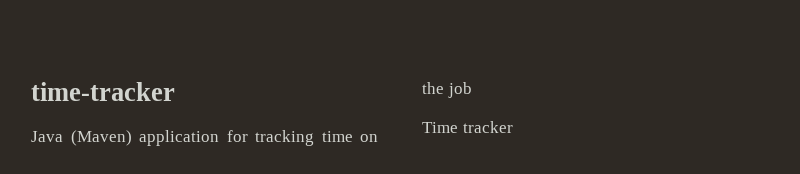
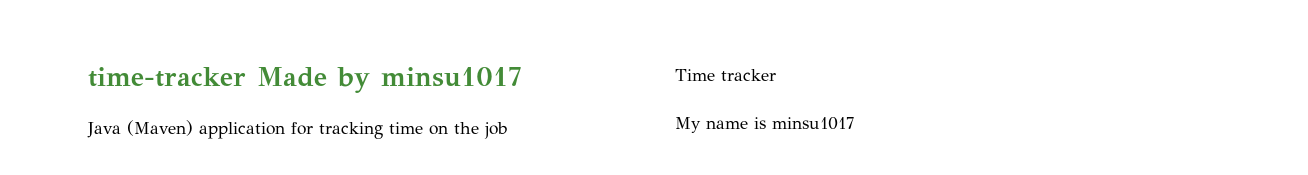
(175, 91) none -> [257,67,522,93] Made by minsu1017
(513, 127) none -> [675,117,854,133] // My name is minsu1017

